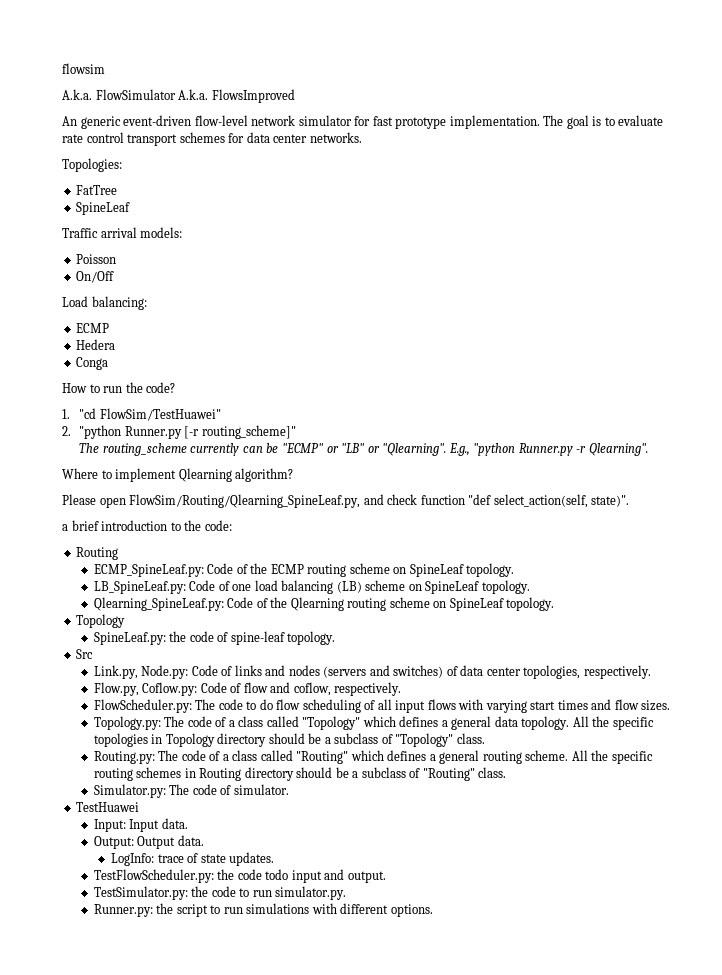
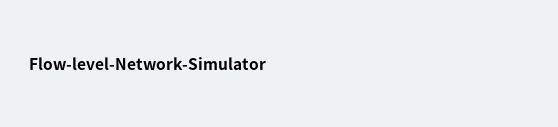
[62,63,105,74] [62,89,295,103] [62,115,664,129] [62,132,362,146] [62,158,122,172] [76,185,118,195] [76,202,131,215] [62,227,183,238] [76,254,117,264] [76,271,115,283] [62,296,147,310] [76,323,110,333] [76,339,116,350] [76,357,109,370] [62,382,176,393] [62,408,221,421] [62,425,296,439] [79,443,648,456] [62,468,294,482] [62,494,630,508] [62,520,232,531] [76,547,119,560] [93,563,515,577] [93,580,530,594] [93,597,555,611] [76,614,126,628] [93,631,336,645] [76,649,94,659] [93,665,651,679] [93,682,402,696] [93,699,671,713] [93,716,654,730] [93,733,485,747] [93,750,653,764] [93,767,507,781] [93,784,289,798] [76,802,140,812] [93,818,188,832] [93,835,204,849] [111,852,275,866] [93,869,386,883] [93,886,347,900] [93,903,433,917] flowsim // A.k.a. FlowSimulator A.k.a. FlowsImproved // An generic event-driven flow-level network simulator for fast prototype implementation. The goal is to evaluate rate control transport schemes for data center networks. // Topologies: // FatTree // SpineLeaf // Traffic arrival models: // Poisson // On/Off // Load balancing: // ECMP // Hedera // Conga // How to run the code? // 1. "cd FlowSim/TestHuawei" // 2. "python Runner.py [-r routing_scheme]" // The routing_scheme currently can be "ECMP" or "LB" or "Qlearning". E.g., "python Runner.py -r Qlearning". // Where to implement Qlearning algorithm? // Please open FlowSim/Routing/Qlearning_SpineLeaf.py, and check function "def select_action(self, state)". // a brief introduction to the code: // Routing // ECMP_SpineLeaf.py: Code of the ECMP routing scheme on SpineLeaf topology. // LB_SpineLeaf.py: Code of one load balancing (LB) scheme on SpineLeaf topology. // Qlearning_SpineLeaf.py: Code of the Qlearning routing scheme on SpineLeaf topology. // Topology // SpineLeaf.py: the code of spine-leaf topology. // Src // Link.py, Node.py: Code of links and nodes (servers and switches) of data center topologies, respectively. // Flow.py, Coflow.py: Code of flow and coflow, respectively. // FlowScheduler.py: The code to do flow scheduling of all input flows with varying start times and flow sizes. // Topology.py: The code of a class called "Topology" which defines a general data topology. All the specific topologies in Topology directory should be a subclass of "Topology" class. // Routing.py: The code of a class called "Routing" which defines a general routing scheme. All the specific routing schemes in Routing directory should be a subclass of "Routing" class. // Simulator.py: The code of simulator. // TestHuawei // Input: Input data. // Output: Output data. // LogInfo: trace of state updates. // TestFlowScheduler.py: the code todo input and output. // TestSimulator.py: the code to run simulator.py. // Runner.py: the script to run simulations with different options. -> [29,57,266,70] Flow-level-Network-Simulator

